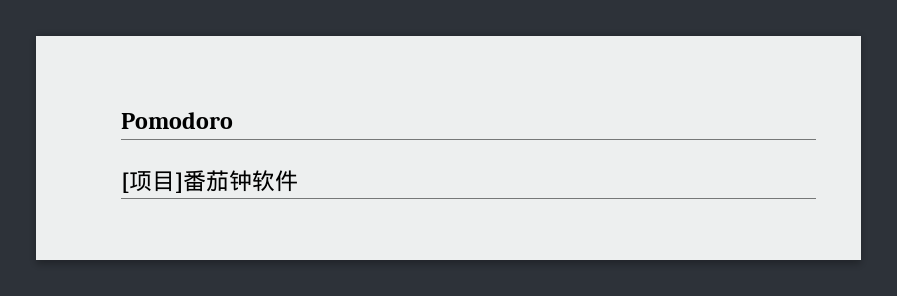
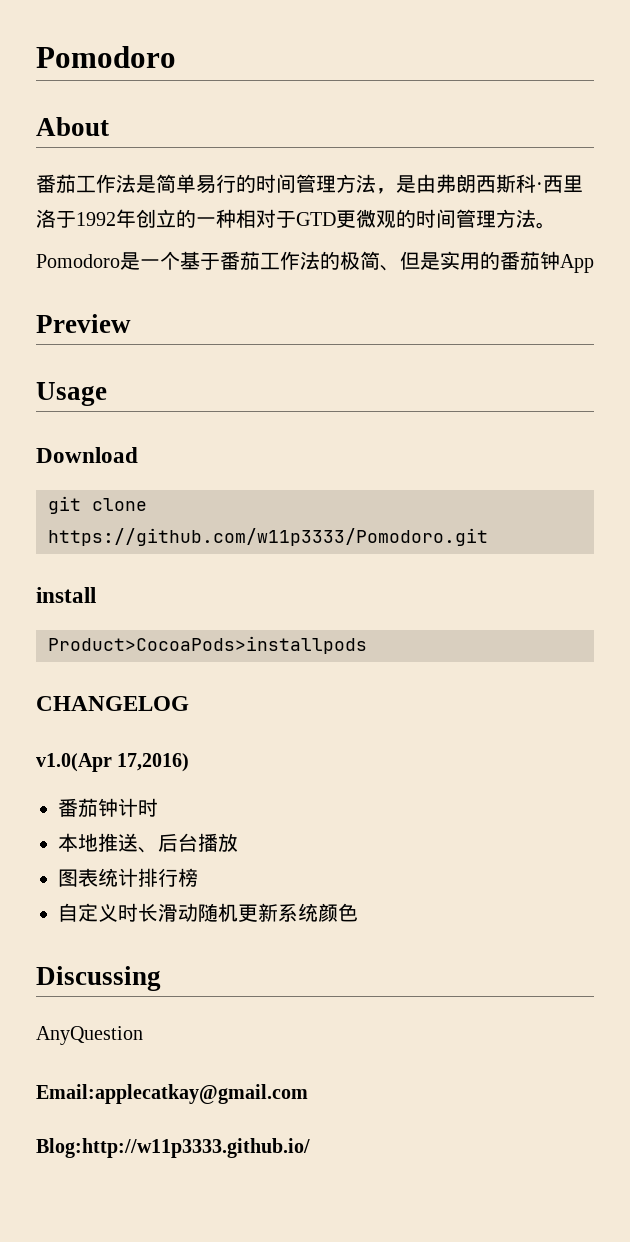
[121,170,298,193] [项目]番茄钟软件 -> [36,117,109,136] [36,174,583,194] [36,209,556,229] [36,251,594,273] [36,314,131,333] [36,382,107,406] [36,447,138,463] [48,496,147,514] [48,528,488,546] [36,587,96,603] [48,636,367,654] [36,696,189,711] [36,753,190,772] [58,798,158,818] [58,833,238,853] [58,868,198,887] [58,903,358,922] [36,966,161,991] [36,1026,143,1045] [36,1084,308,1104] [36,1138,310,1158] About // 番茄工作法是简单易行的时间管理方法，是由弗朗西斯科·西里洛于1992年创立的一种相对于GTD更微观的时间管理方法。 // Pomodoro是一个基于番茄工作法的极简、但是实用的番茄钟App // Preview // Usage // Download // git clone https://github.com/w11p3333/Pomodoro.git // install // Product>CocoaPods>installpods // CHANGELOG // v1.0(Apr 17,2016) // 番茄钟计时 // 本地推送、后台播放 // 图表统计排行榜 // 自定义时长滑动随机更新系统颜色 // Discussing // AnyQuestion // Email:applecatkay@gmail.com // Blog:http://w11p3333.github.io/

